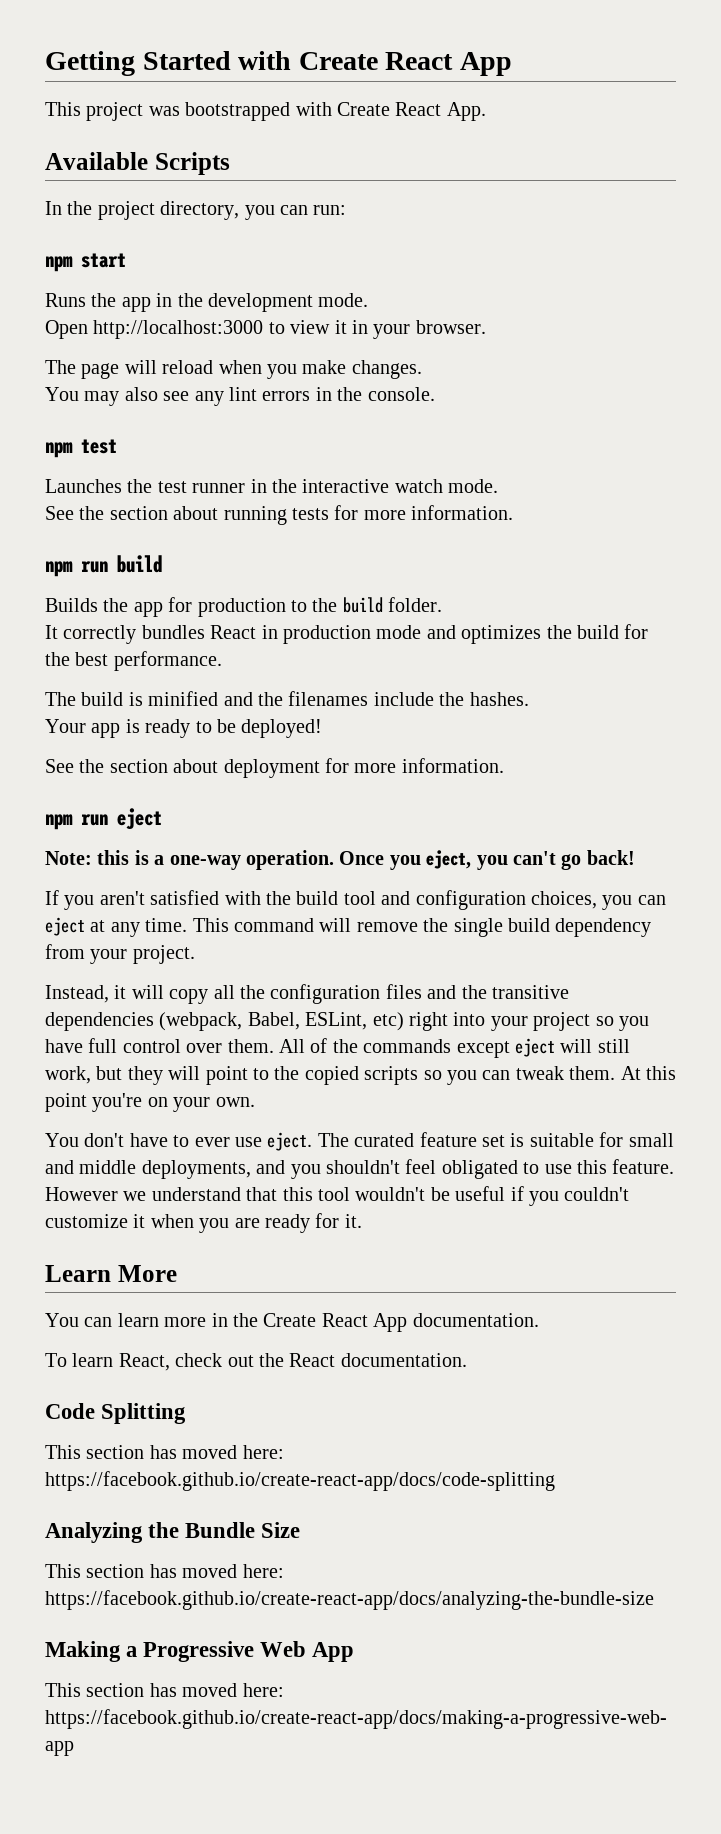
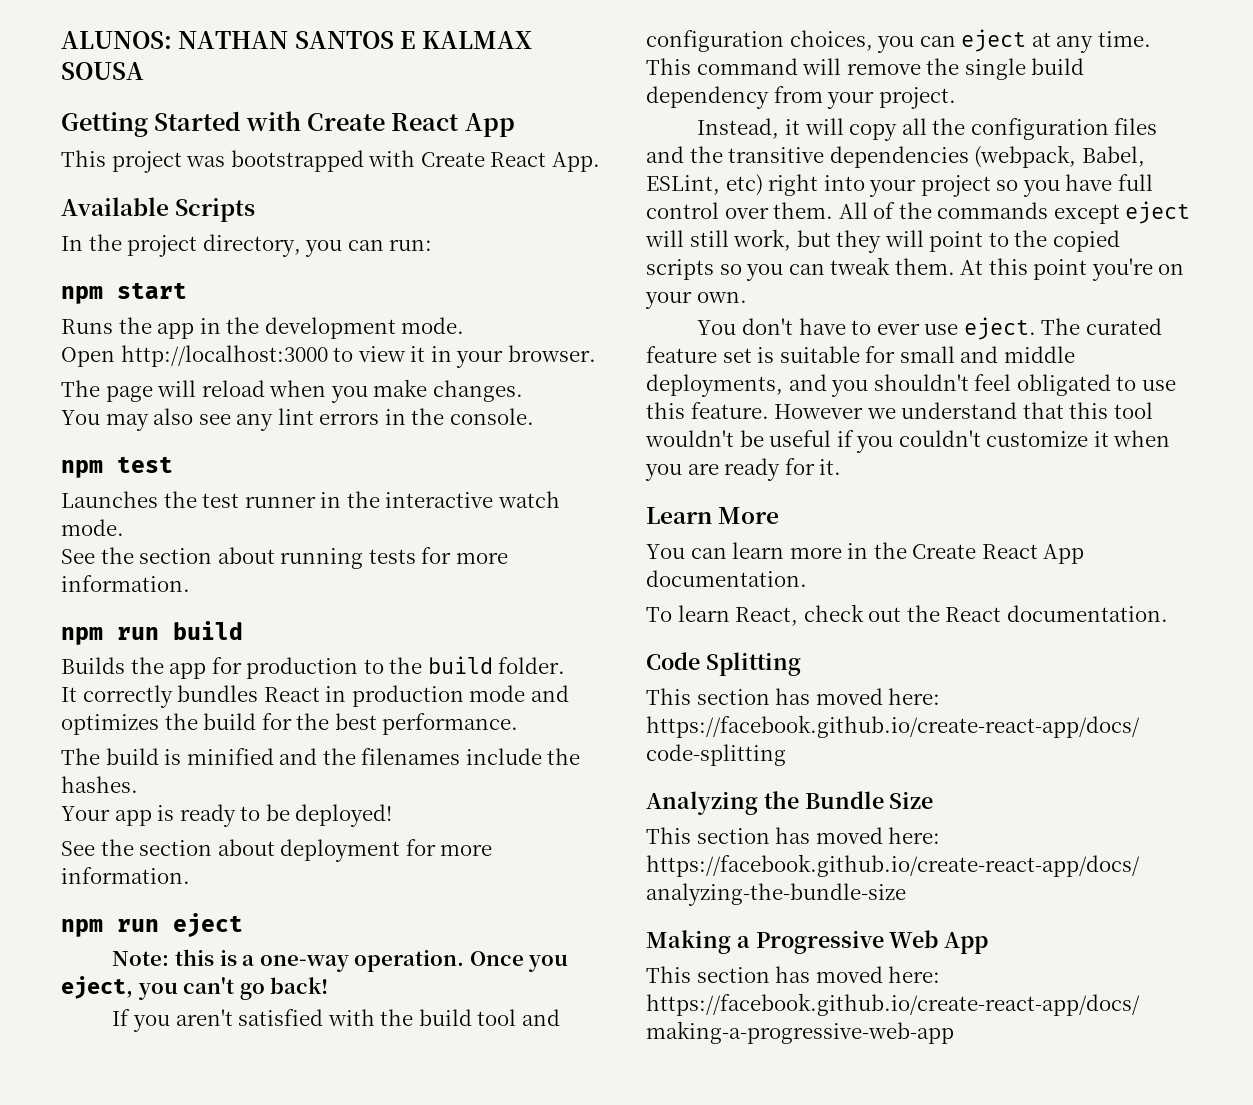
(45, 63) none -> [61,31,533,49] [61,62,144,80] ALUNOS: NATHAN SANTOS E KALMAX SOUSA //

